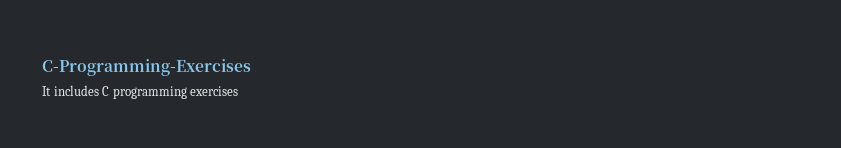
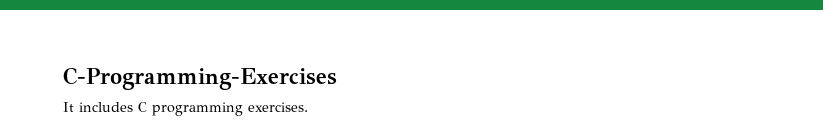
[190,86,239,96] exercises -> [248,102,308,112] exercises.

